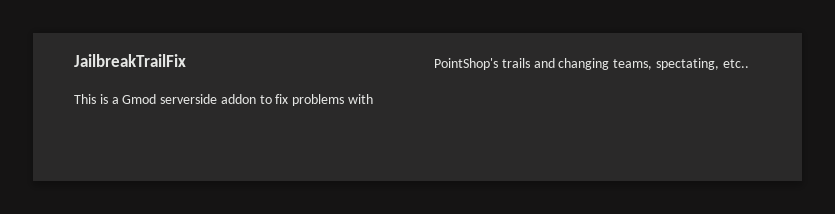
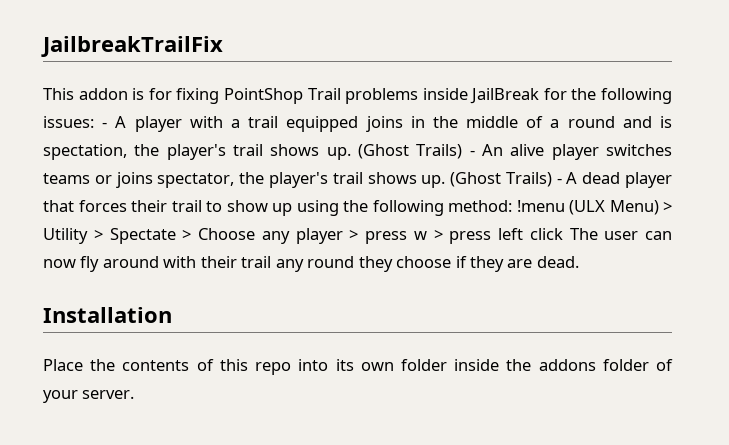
[99,94,374,106] [434,58,749,70] is a Gmod serverside addon to fix problems with PointShop's trails and changing teams, spectating, etc.. -> [78,88,672,104] [43,116,672,132] [43,144,672,160] [43,172,673,188] [43,200,672,216] [43,228,672,244] [43,256,579,272] [43,307,172,323] [43,359,673,375] [43,390,135,403] addon is for fixing PointShop Trail problems inside JailBreak for the following issues: - A player with a trail equipped joins in the middle of a round and is spectation, the player's trail shows up. (Ghost Trails) - An alive player switches teams or joins spectator, the player's trail shows up. (Ghost Trails) - A dead player that forces their trail to show up using the following method: !menu (ULX Menu) > Utility > Spectate > Choose any player > press w > press left click The user can now fly around with their trail any round they choose if they are dead. // Installation // Place the contents of this repo into its own folder inside the addons folder of your server.

